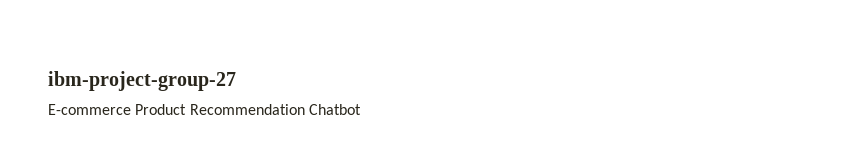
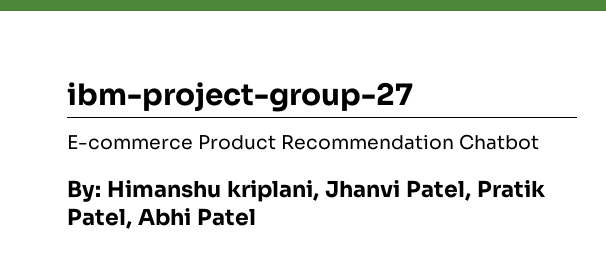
(361, 109) none -> [67,180,546,202] [67,208,256,229] // By: Himanshu kriplani, Jhanvi Patel, Pratik Patel, Abhi Patel

